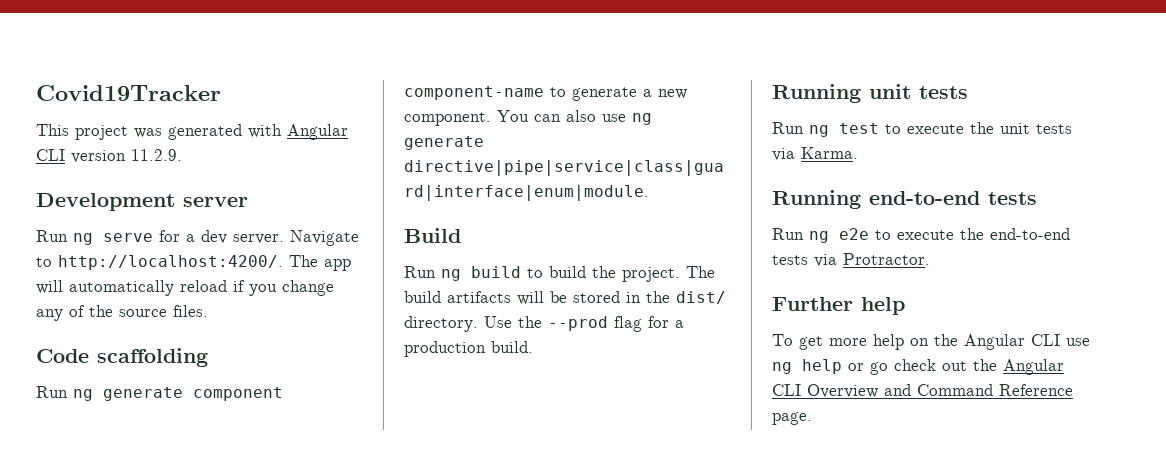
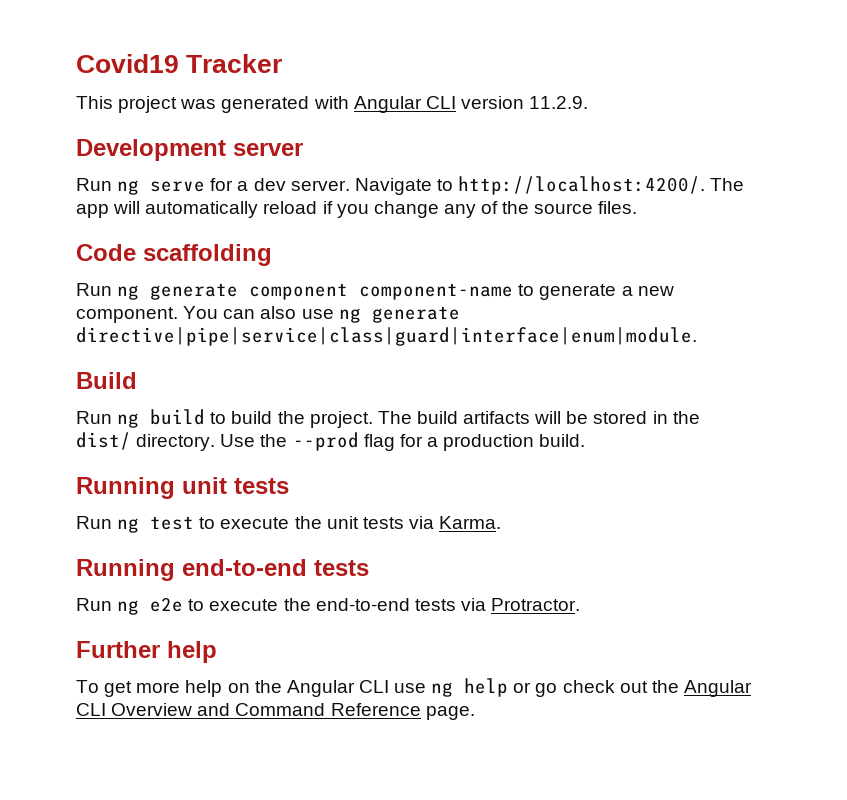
[36,85,221,101] Covid19Tracker -> [76,54,283,73] Covid19 Tracker

